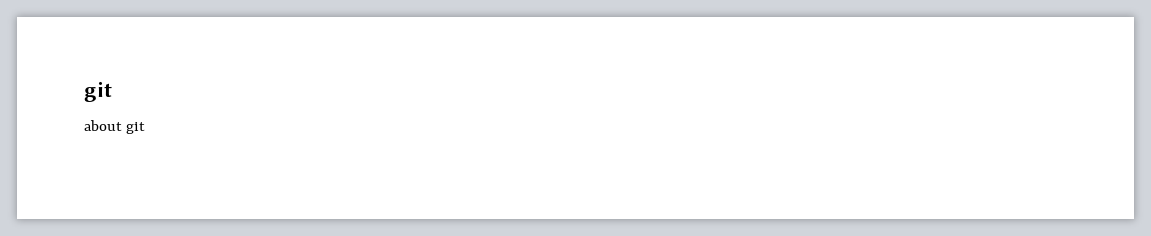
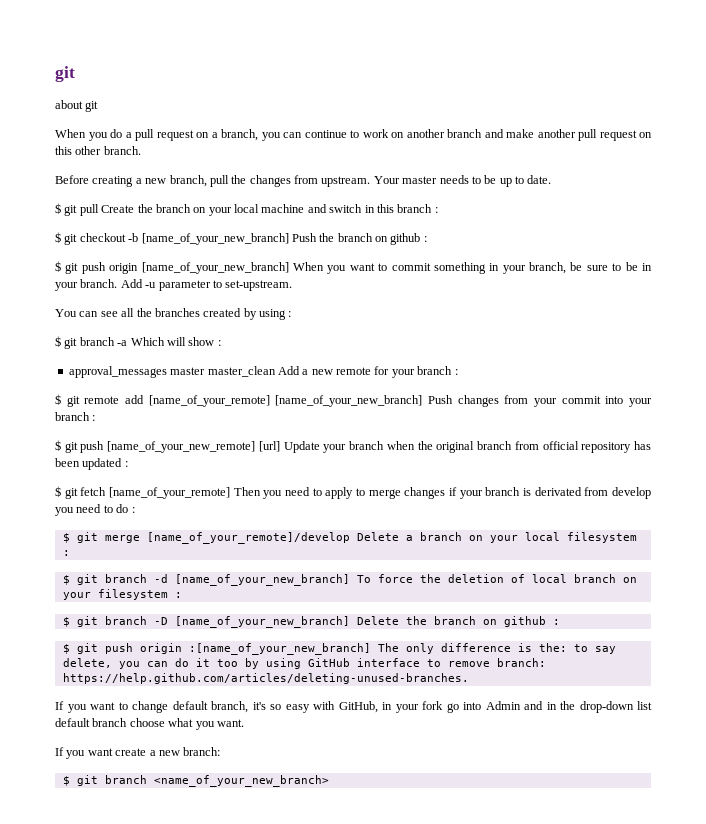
(146, 128) none -> [55,129,652,141] [55,146,141,155] [55,175,552,187] [55,203,438,216] [55,232,427,245] [55,261,653,274] [55,279,293,291] [55,308,292,320] [55,336,221,349] [68,366,458,378] [55,394,652,407] [55,412,96,421] [55,440,652,453] [55,458,128,470] [55,486,651,499] [55,504,135,516] [62,532,637,544] [62,550,70,556] [62,574,637,586] [62,589,182,600] [62,616,560,628] [62,643,616,655] [62,658,546,669] [62,673,469,684] [55,701,652,713] [55,718,244,730] [55,747,221,759] [62,775,329,787] // When you do a pull request on a branch, you can continue to work on another branch and make another pull request on this other branch. // Before creating a new branch, pull the changes from upstream. Your master needs to be up to date. // $ git pull Create the branch on your local machine and switch in this branch : // $ git checkout -b [name_of_your_new_branch] Push the branch on github : // $ git push origin [name_of_your_new_branch] When you want to commit something in your branch, be sure to be in your branch. Add -u parameter to set-upstream. // You can see all the branches created by using : // $ git branch -a Which will show : // approval_messages master master_clean Add a new remote for your branch : // $ git remote add [name_of_your_remote] [name_of_your_new_branch] Push changes from your commit into your branch : // $ git push [name_of_your_new_remote] [url] Update your branch when the original branch from official repository has been updated : // $ git fetch [name_of_your_remote] Then you need to apply to merge changes if your branch is derivated from develop you need to do : // $ git merge [name_of_your_remote]/develop Delete a branch on your local filesystem : // $ git branch -d [name_of_your_new_branch] To force the deletion of local branch on your filesystem : // $ git branch -D [name_of_your_new_branch] Delete the branch on github : // $ git push origin :[name_of_your_new_branch] The only difference is the: to say delete, you can do it too by using GitHub interface to remove branch: https://help.github.com/articles/deleting-unused-branches. // If you want to change default branch, it's so easy with GitHub, in your fork go into Admin and in the drop-down list default branch choose what you want. // If you want create a new branch: // $ git branch <name_of_your_new_branch>

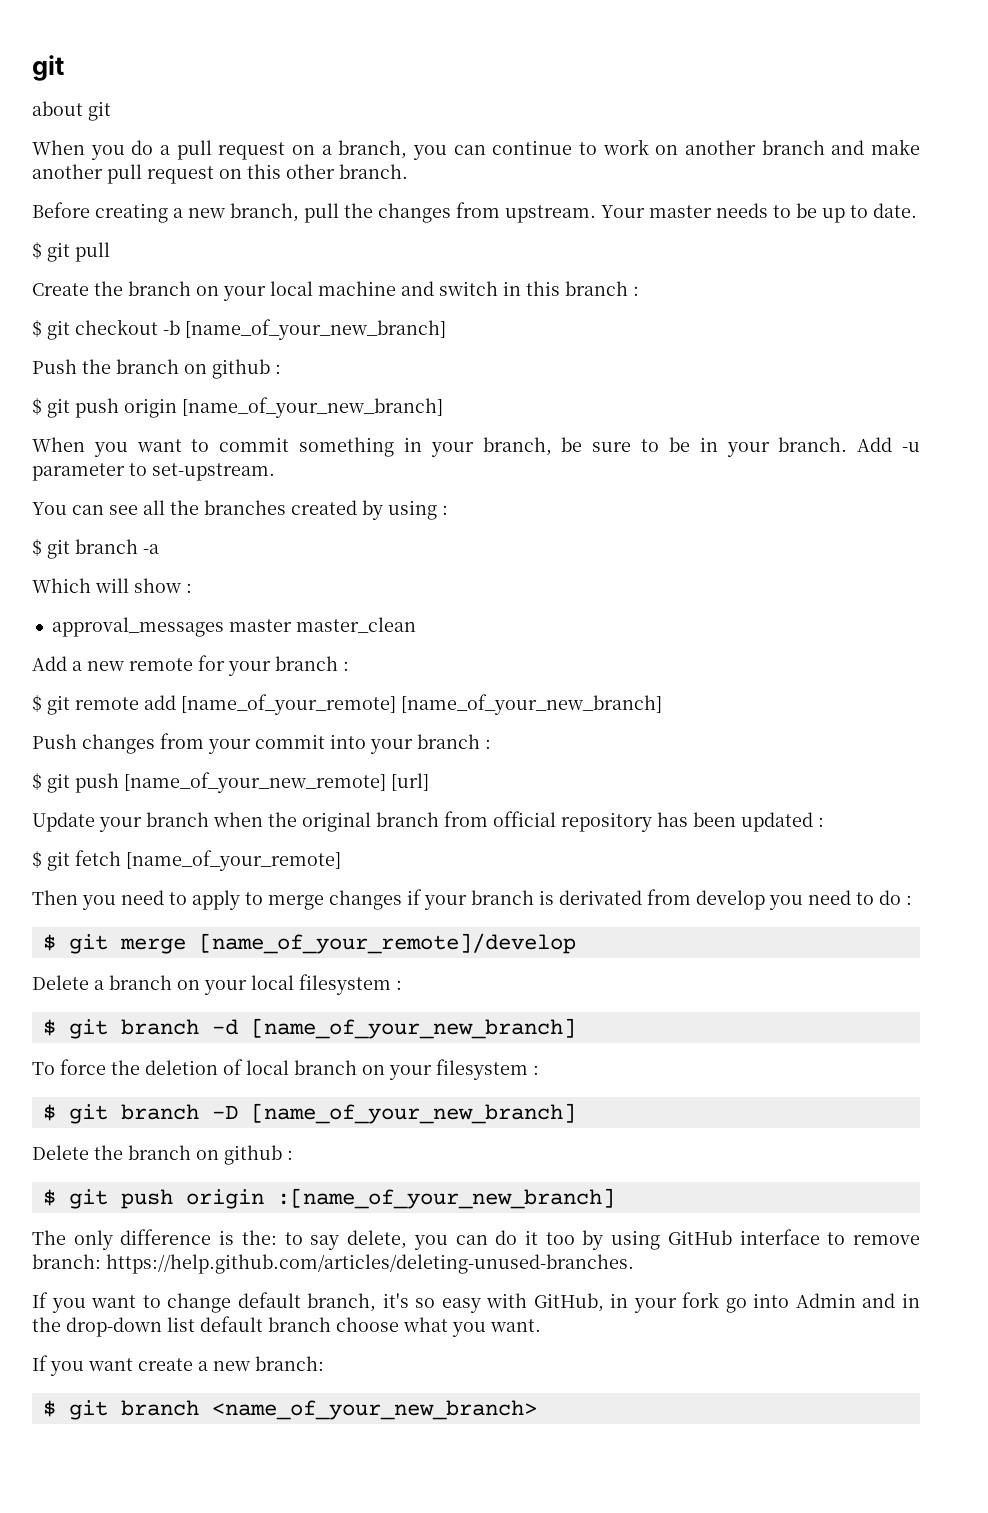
(99, 210) none -> (110, 252) //
(289, 239) none -> (446, 329) //
(289, 268) none -> (443, 407) //
(128, 343) none -> (159, 549) //
(276, 371) none -> (416, 625) //
(423, 401) none -> (662, 704) //
(280, 446) none -> (429, 782) //
(230, 493) none -> (341, 860) //
(350, 538) none -> (576, 943) //
(350, 580) none -> (576, 1028) //
(350, 622) none -> (576, 1113) //
(371, 649) none -> (615, 1198) //

